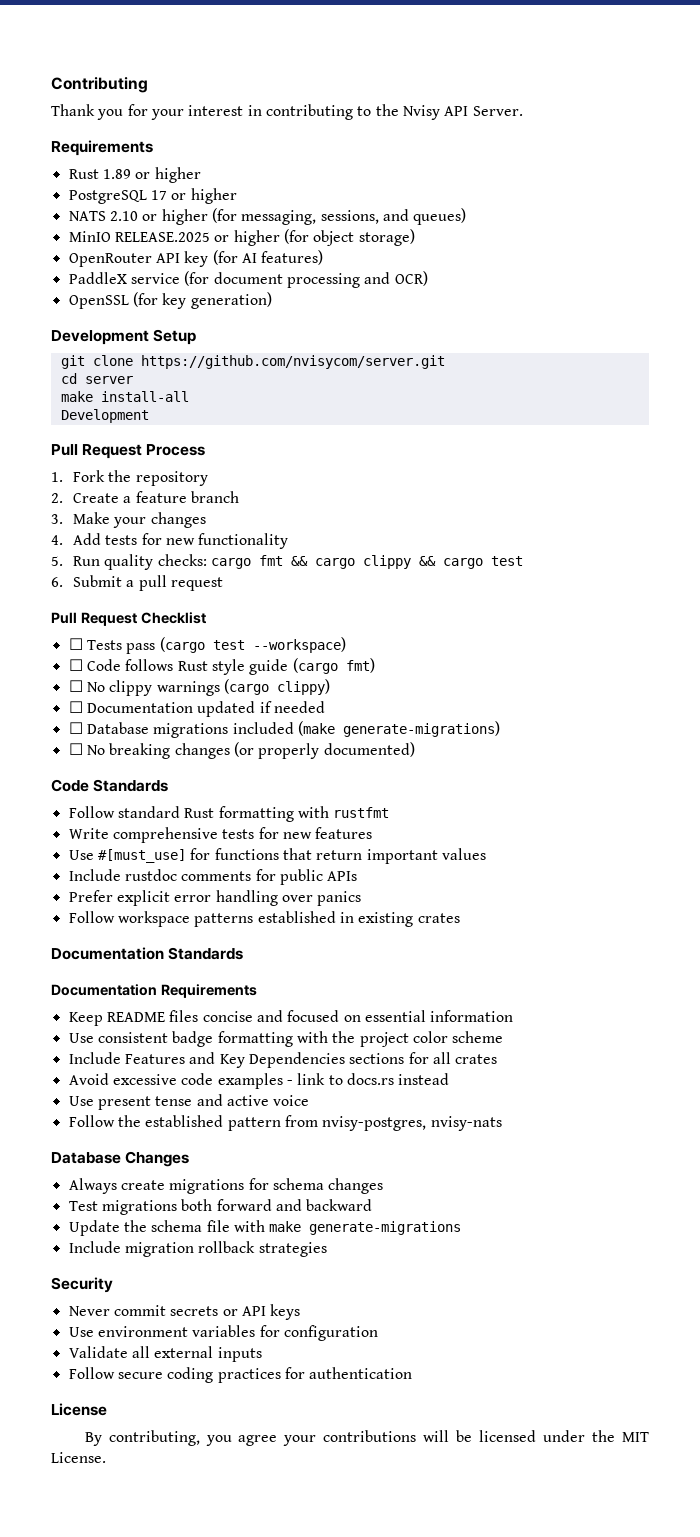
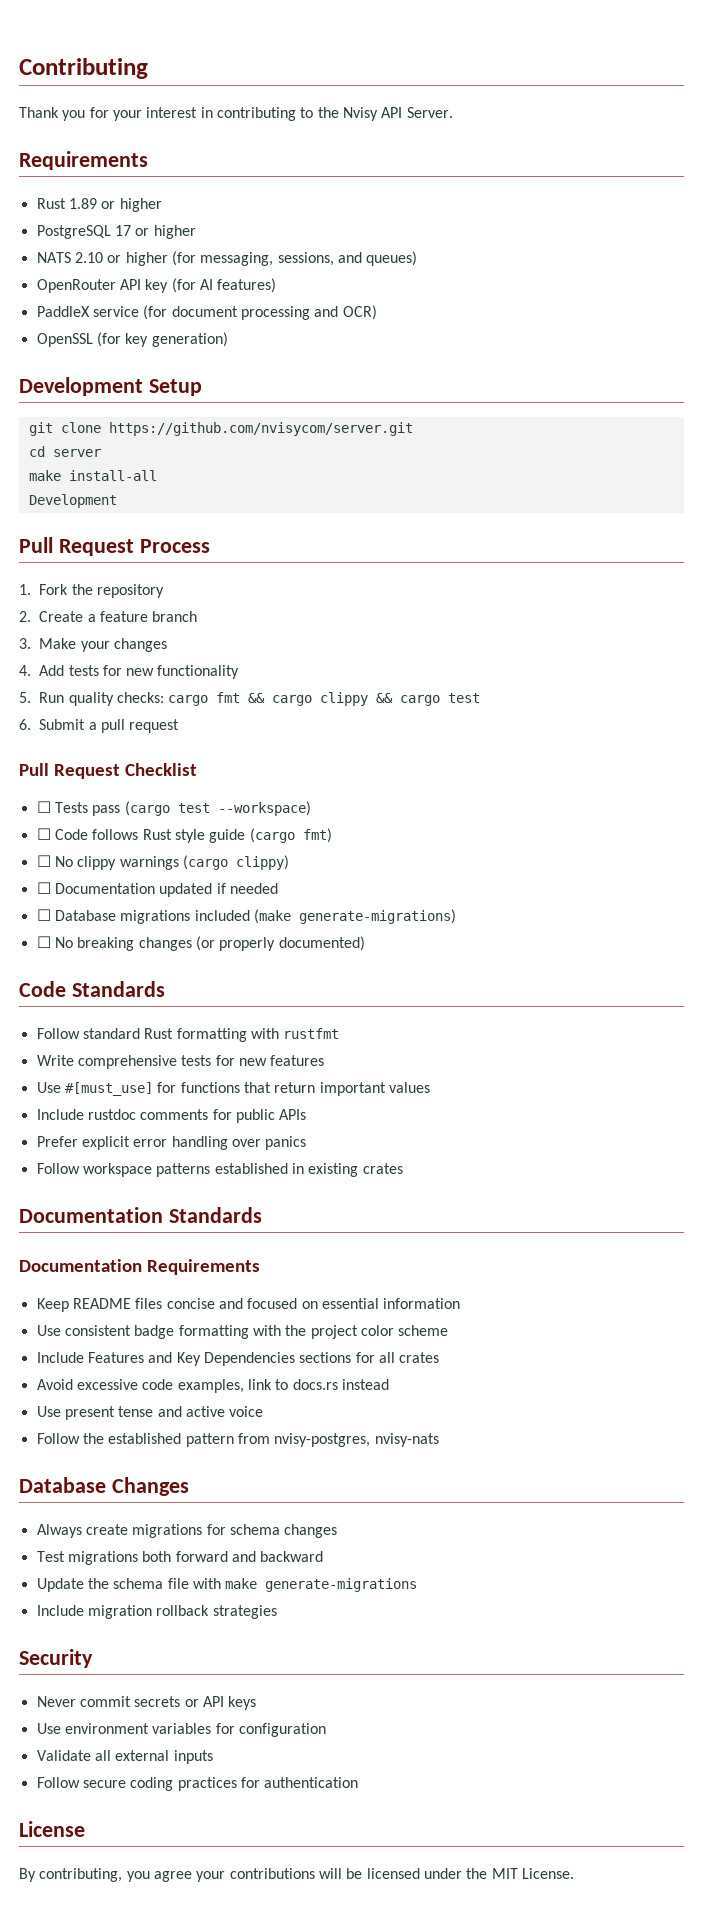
[68,229,415,246] // MinIO RELEASE.2025 or higher (for object storage) -> (418, 258) none
[217,1073,293,1089] examples - -> [177,1379,244,1393] examples,

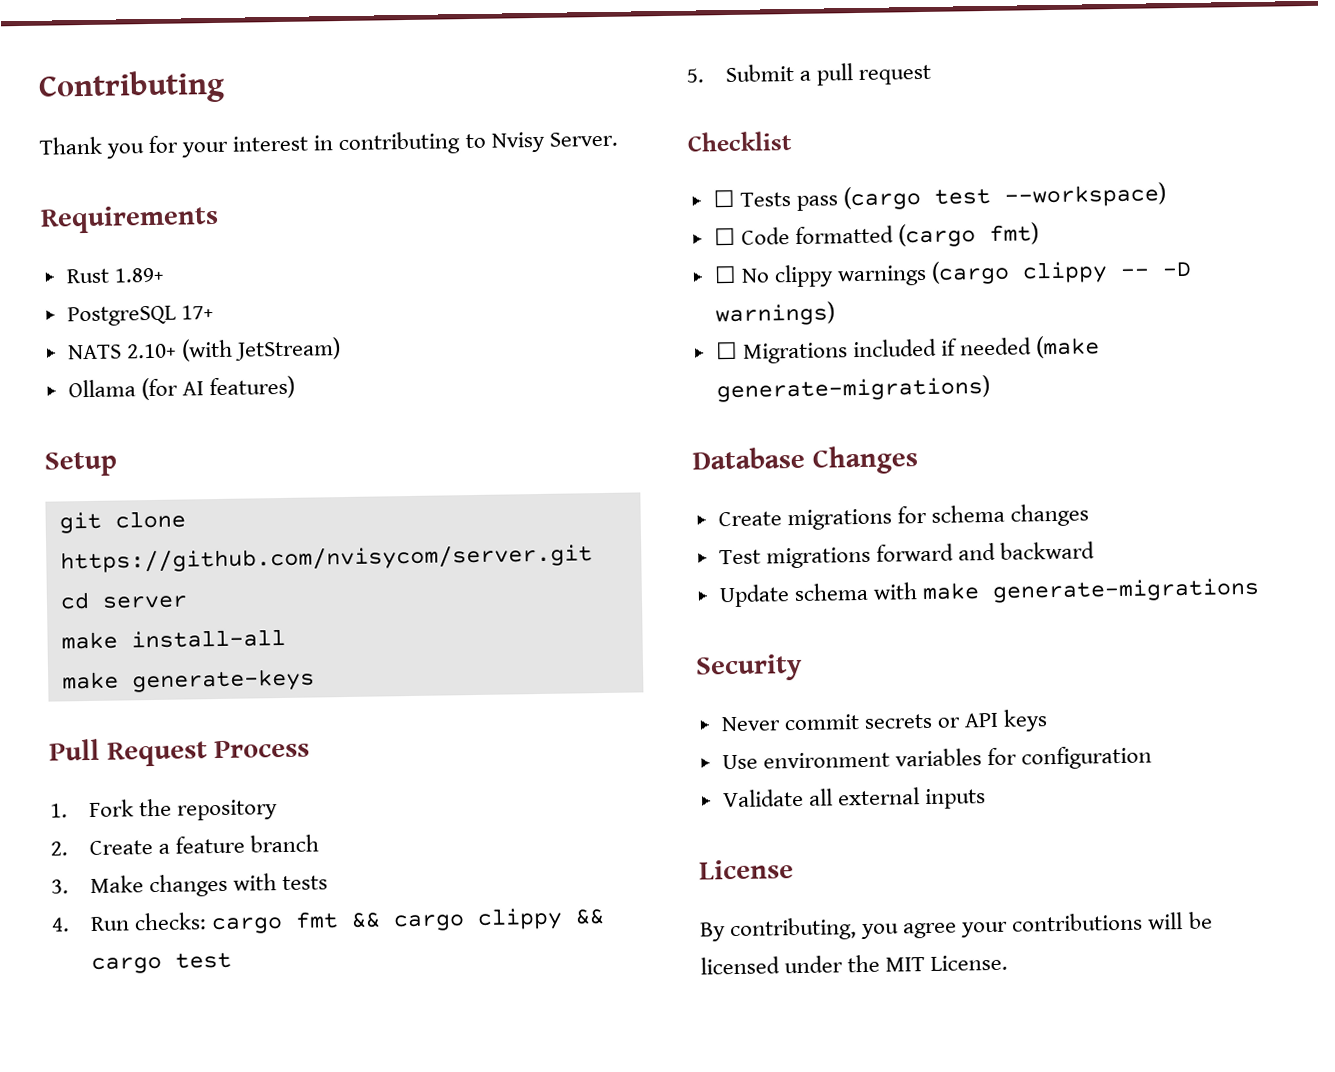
[317,107,403,121] the Nvisy API -> [490,131,546,153] Nvisy
[68,198,162,212] [36,225,196,239] [36,251,418,266] [36,278,277,293] [36,305,377,320] [36,332,228,347] [19,377,143,396] 1.89 or higher // PostgreSQL 17 or higher // NATS 2.10 or higher (for messaging, sessions, and queues) // OpenRouter API key (for AI features) // PaddleX service (for document processing and OCR) // OpenSSL (for key generation) // Development -> [113,267,164,283] [66,305,214,327] [66,337,341,362] [67,375,295,401] 1.89+ // PostgreSQL 17+ // NATS 2.10+ (with JetStream) // Ollama (for AI features) //
[28,494,117,508] Development -> [61,668,315,693] make generate-keys
[80,638,167,652] [19,665,240,679] [19,692,114,706] your changes // 4. Add tests for new functionality // 5. Run quality -> [149,873,329,898] [51,916,130,932] changes with tests // 4. Run
[19,719,31,730] 6. -> [686,68,704,83] 5.
[19,763,120,779] Pull Request -> (933, 74) none
[92,829,246,843] follows Rust style guide -> [794,225,894,244] formatted
[235,855,289,870] [36,882,213,897] clippy) // ☐ Documentation updated -> [1022,261,1193,284] [714,301,835,327] [714,338,937,364] clippy -- -D warnings) // ☐ Migrations included
[36,909,456,924] [36,936,365,951] [19,981,165,997] [36,1028,340,1042] [36,1055,325,1069] [36,1082,430,1096] [36,1109,307,1123] [36,1136,307,1150] [36,1163,403,1177] [19,1207,262,1223] [19,1259,260,1275] [36,1298,461,1312] [36,1325,449,1339] [36,1352,440,1366] [36,1379,389,1393] [36,1406,264,1420] [36,1433,439,1447] // ☐ Database migrations included (make generate-migrations) // ☐ No breaking changes (or properly documented) // Code Standards // Follow standard Rust formatting with rustfmt // Write comprehensive tests for new features // Use #[must_use] for functions that return important values // Include rustdoc comments for public APIs // Prefer explicit error handling over panics // Follow workspace patterns established in existing crates // Documentation Standards // Documentation Requirements // Keep README files concise and focused on essential information // Use consistent badge formatting with the project color scheme // Include Features and Key Dependencies sections for all crates // Avoid excessive code examples, link to docs.rs instead // Use present tense and active voice // Follow the established pattern from nvisy-postgres, nvisy-nats -> [1035,335,1101,359] [715,374,990,403] (make generate-migrations)
[36,1524,128,1538] Always create -> [717,511,782,527] Create
[142,1551,172,1562] both -> (871, 557) none
[87,1578,189,1589] the schema file -> [793,582,869,602] schema
[36,1605,277,1619] // Include migration rollback strategies -> (1260, 590) none
[36,1777,359,1791] // Follow secure coding practices for authentication -> (986, 799) none

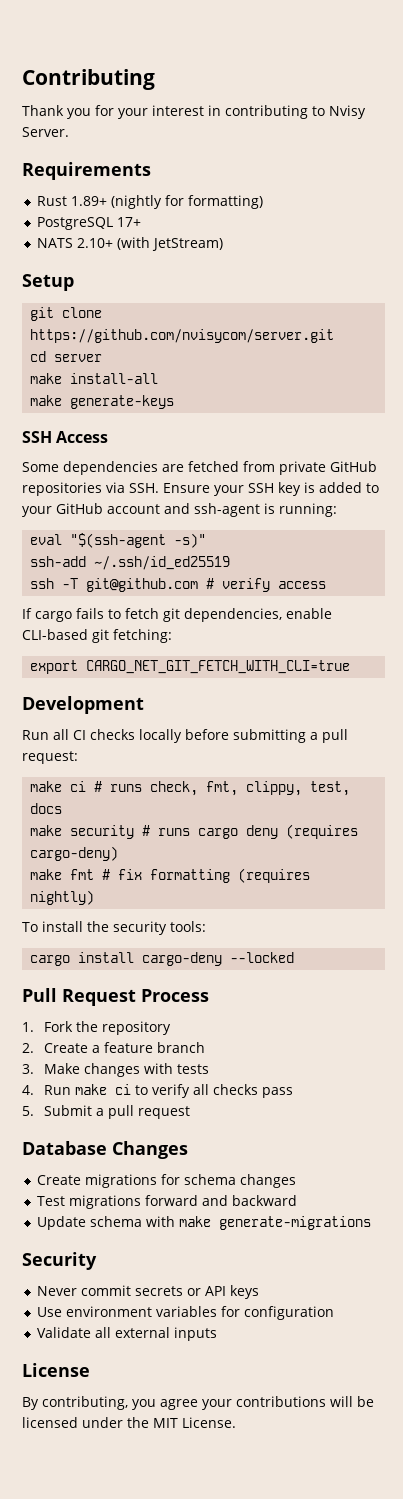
(164, 275) none -> [110,195,263,209] (nightly for formatting)
[67,375,295,401] // Ollama (for AI features) -> (223, 244) none
(315, 680) none -> [22,431,109,443] [22,461,377,475] [22,482,379,496] [22,503,337,517] [30,533,207,548] [30,556,231,570] [30,578,327,592] [22,608,332,622] [22,629,172,643] [30,660,351,674] [22,696,144,714] [22,729,348,743] [22,751,78,764] [30,781,351,796] [30,803,63,814] [30,824,359,839] [30,846,119,861] [30,868,311,883] [30,890,95,905] [22,921,206,935] [30,952,295,966] // SSH Access // Some dependencies are fetched from private GitHub repositories via SSH. Ensure your SSH key is added to your GitHub account and ssh-agent is running: // eval "$(ssh-agent -s)" // ssh-add ~/.ssh/id_ed25519 // ssh -T git@github.com # verify access // If cargo fails to fetch git dependencies, enable CLI-based git fetching: // export CARGO_NET_GIT_FETCH_WITH_CLI=true // Development // Run all CI checks locally before submitting a pull request: // make ci # runs check, fmt, clippy, test, docs // make security # runs cargo deny (requires cargo-deny) // make fmt # fix formatting (requires nightly) // To install the security tools: // cargo install cargo-deny --locked
[134,907,606,935] [90,952,232,975] checks: cargo fmt && cargo clippy && cargo test -> [74,1084,293,1098] make ci to verify all checks pass
[687,131,793,152] [712,182,1166,211] [713,222,1039,248] [713,260,1193,288] [714,301,835,327] [714,335,1101,364] [715,374,990,403] // Checklist // ☐ Tests pass (cargo test --workspace) // ☐ Code formatted (cargo fmt) // ☐ No clippy warnings (cargo clippy -- -D warnings) // ☐ Migrations included if needed (make generate-migrations) -> (190, 1112) none

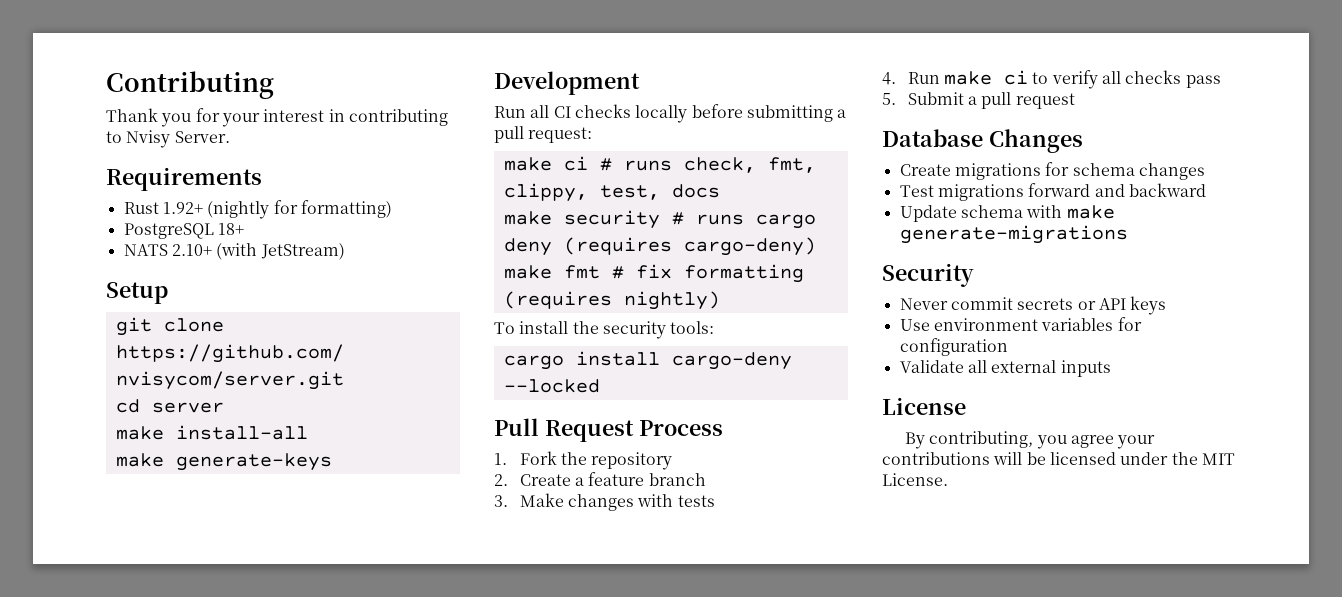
[70,196,107,206] 1.89+ -> [162,202,203,214] 1.92+
[116,217,141,227] 17+ -> [217,223,244,235] 18+
[22,431,109,443] [22,461,377,475] [22,482,379,496] [22,503,337,517] [30,533,207,548] [30,556,231,570] [30,578,327,592] [22,608,332,622] [22,629,172,643] [30,660,351,674] // SSH Access // Some dependencies are fetched from private GitHub repositories via SSH. Ensure your SSH key is added to your GitHub account and ssh-agent is running: // eval "$(ssh-agent -s)" // ssh-add ~/.ssh/id_ed25519 // ssh -T git@github.com # verify access // If cargo fails to fetch git dependencies, enable CLI-based git fetching: // export CARGO_NET_GIT_FETCH_WITH_CLI=true -> (332, 462) none

